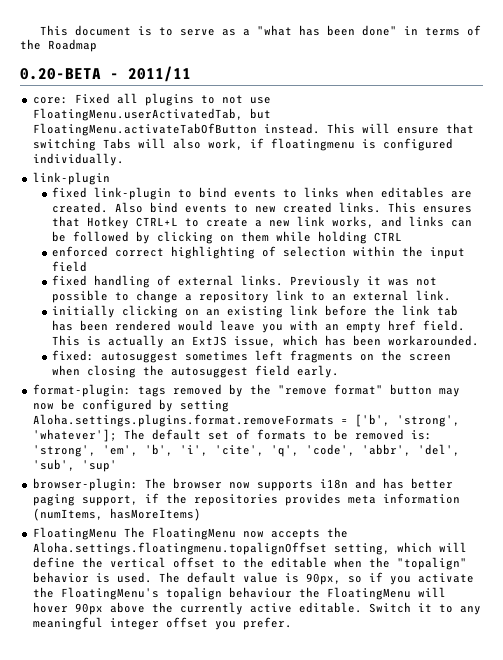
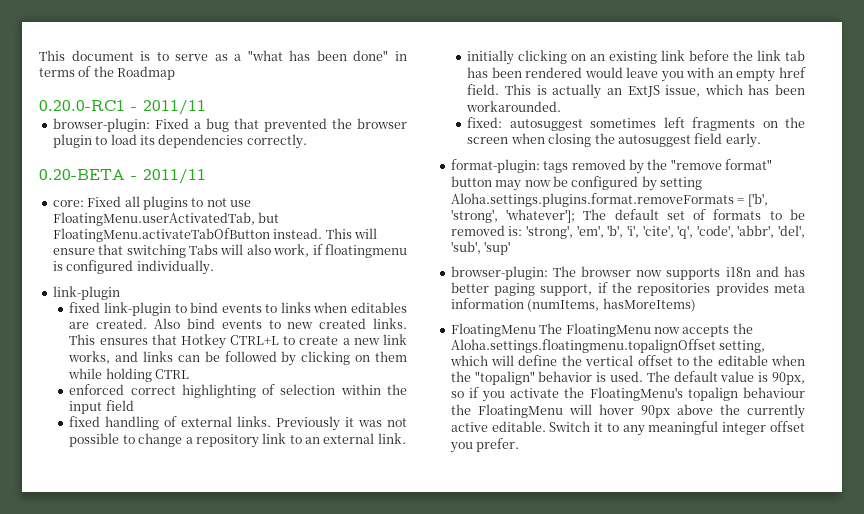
(97, 45) none -> [39,100,206,115] [52,118,407,132] [52,134,307,149] // 0.20.0-RC1 - 2011/11 // browser-plugin: Fixed a bug that prevented the browser plugin to load its dependencies correctly.

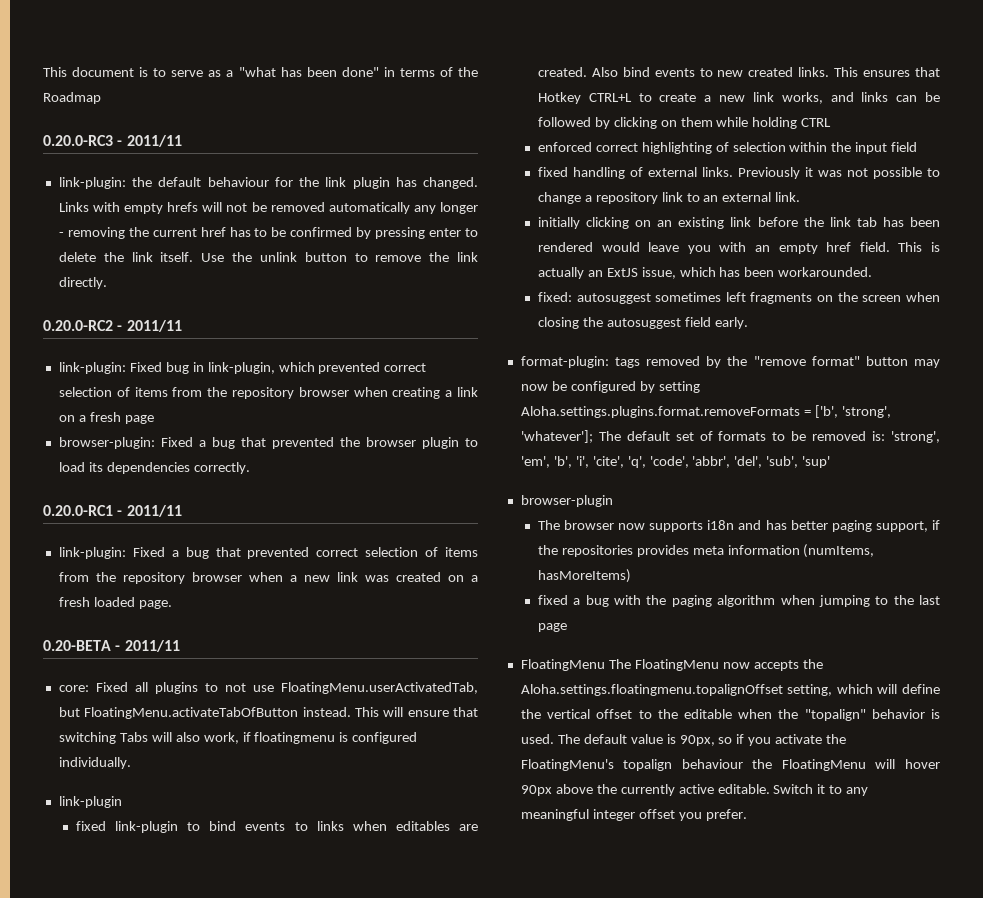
[39,100,206,115] 0.20.0-RC1 - 2011/11 -> [43,135,182,147] [58,177,478,189] [58,202,478,214] [58,227,478,239] [58,252,478,262] [58,277,107,289] [43,320,182,332] [58,362,427,374] [58,387,479,399] [58,412,154,424] 0.20.0-RC3 - 2011/11 // link-plugin: the default behaviour for the link plugin has changed. Links with empty hrefs will not be removed automatically any longer - removing the current href has to be confirmed by pressing enter to delete the link itself. Use the unlink button to remove the link directly. // 0.20.0-RC2 - 2011/11 // link-plugin: Fixed bug in link-plugin, which prevented correct selection of items from the repository browser when creating a link on a fresh page
(307, 141) none -> [43,505,182,517] [58,547,478,559] [58,572,478,584] [58,597,172,609] // 0.20.0-RC1 - 2011/11 // link-plugin: Fixed a bug that prevented correct selection of items from the repository browser when a new link was created on a fresh loaded page.
[450,266,548,280] browser-plugin: -> [520,495,613,507] browser-plugin //
(696, 305) none -> [537,595,940,607] [537,623,567,632] // fixed a bug with the paging algorithm when jumping to the last page

